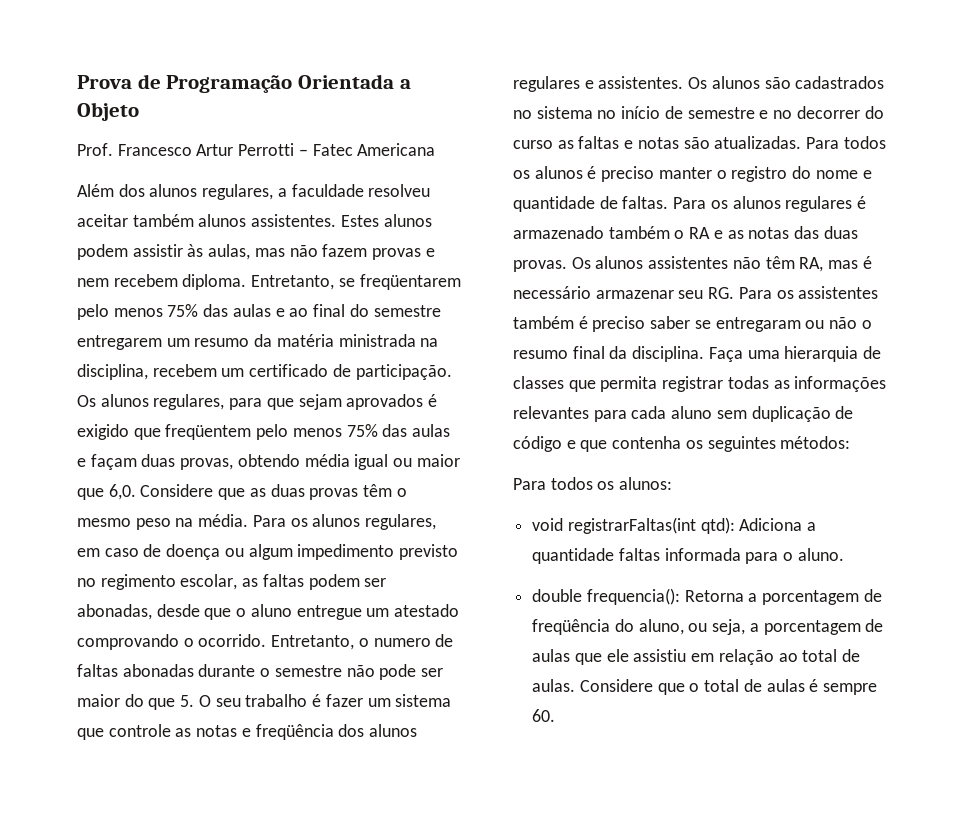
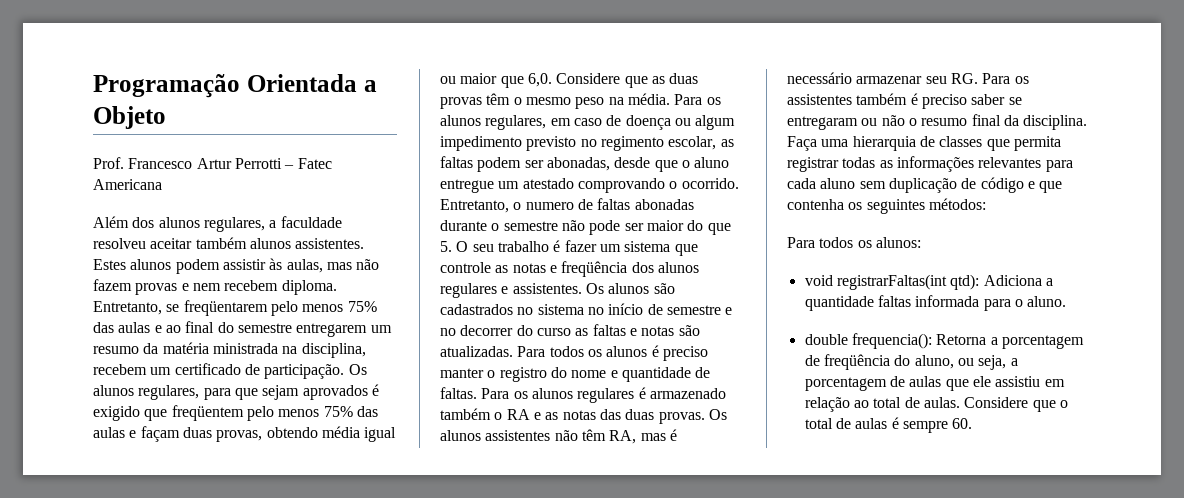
[77,74,161,89] Prova de -> (93, 86) none

